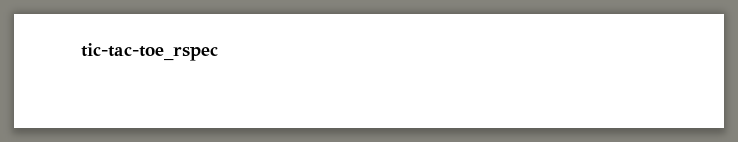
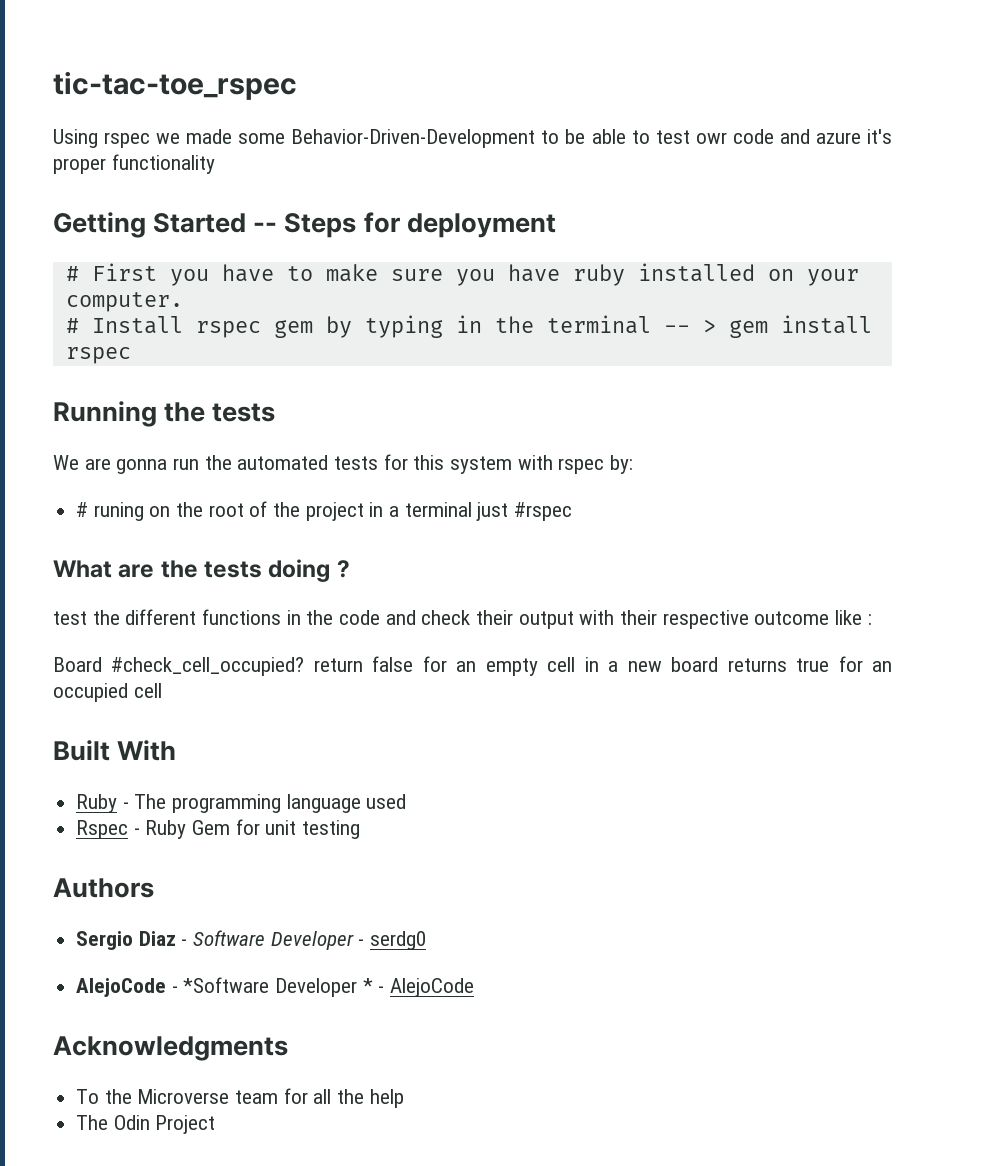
(218, 52) none -> [53,129,893,148] [53,154,215,174] [53,212,556,238] [65,263,859,286] [65,292,183,312] [65,315,872,338] [65,347,131,364] [53,401,276,427] [53,454,634,474] [76,501,573,521] [53,559,350,582] [53,609,872,629] [53,656,893,676] [53,683,162,702] [53,740,177,761] [76,794,407,813] [76,819,361,839] [53,878,154,898] [76,930,427,950] [76,977,475,997] [53,1036,288,1061] [76,1088,404,1108] [76,1115,216,1134] // Using rspec we made some Behavior-Driven-Development to be able to test owr code and azure it's proper functionality // Getting Started -- Steps for deployment // # First you have to make sure you have ruby installed on your computer. // # Install rspec gem by typing in the terminal -- > gem install rspec // Running the tests // We are gonna run the automated tests for this system with rspec by: // # runing on the root of the project in a terminal just #rspec // What are the tests doing ? // test the different functions in the code and check their output with their respective outcome like : // Board #check_cell_occupied? return false for an empty cell in a new board returns true for an occupied cell // Built With // Ruby - The programming language used // Rspec - Ruby Gem for unit testing // Authors // Sergio Diaz - Software Developer - serdg0 // AlejoCode - *Software Developer * - AlejoCode // Acknowledgments // To the Microverse team for all the help // The Odin Project

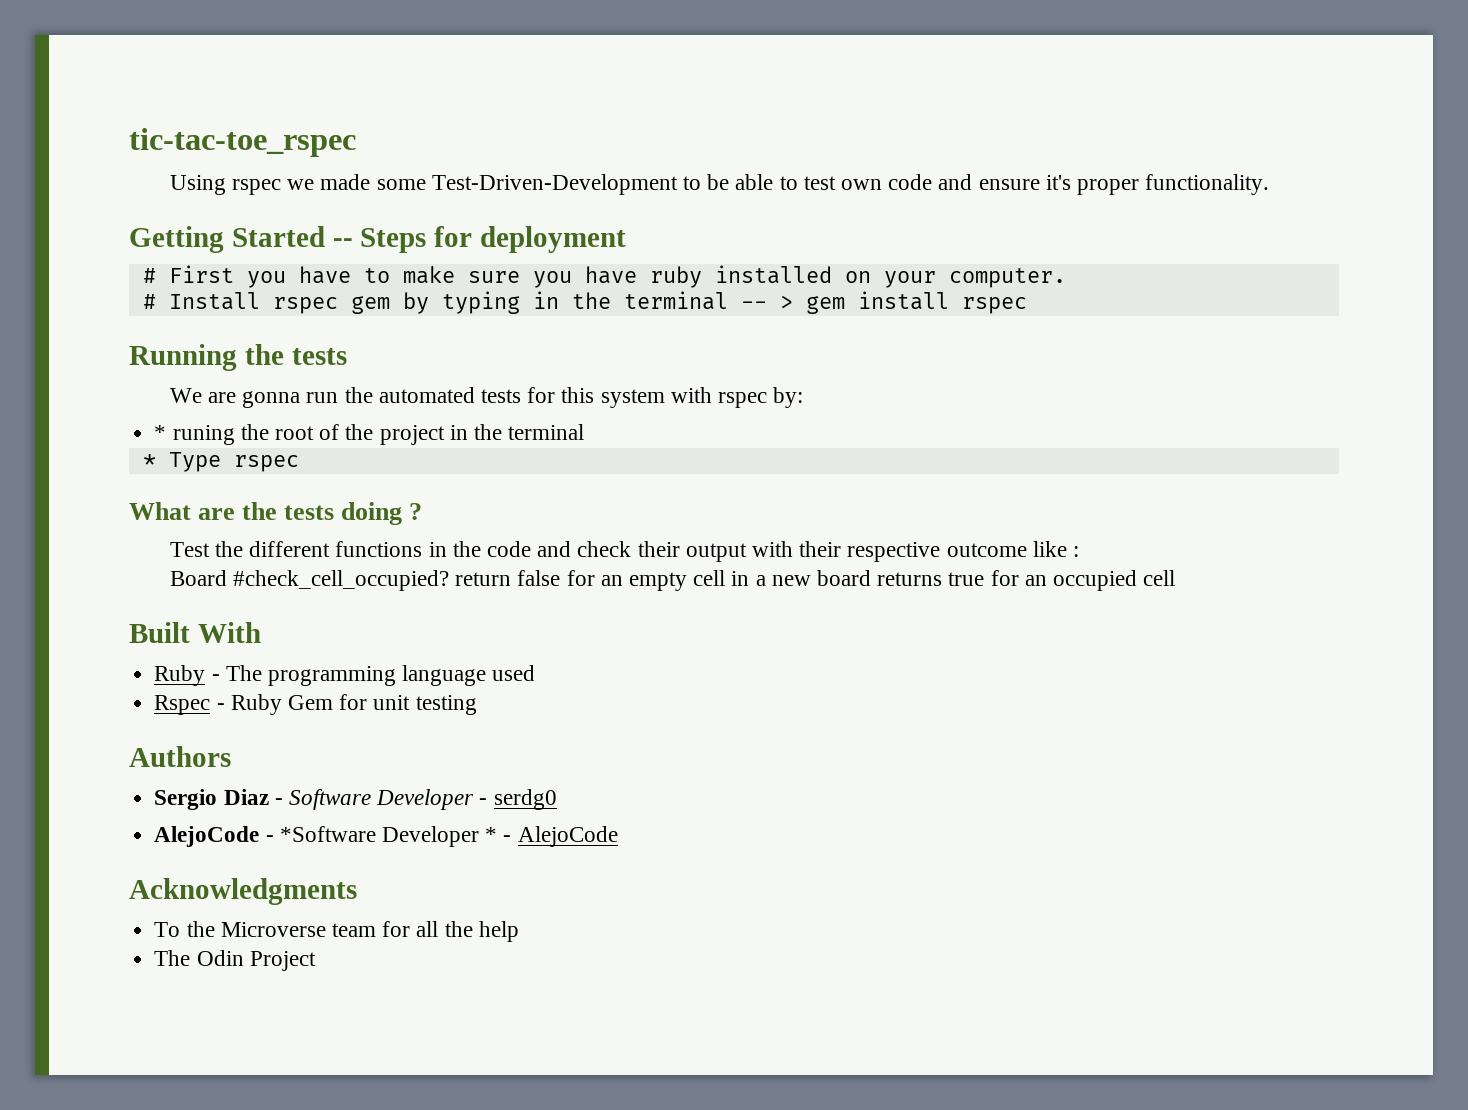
[291,129,536,148] Behavior-Driven-Development -> [431,174,678,195] Test-Driven-Development
[695,129,861,144] owr code and azure -> [841,174,1040,190] own code and ensure
[111,154,215,174] functionality -> [1145,174,1270,195] functionality.
[76,502,171,521] # runing on -> [154,425,235,445] * runing
[389,502,573,521] a terminal just #rspec -> [473,424,585,440] [142,452,299,472] the terminal // * Type rspec
[53,611,87,625] test -> [169,542,210,557] Test

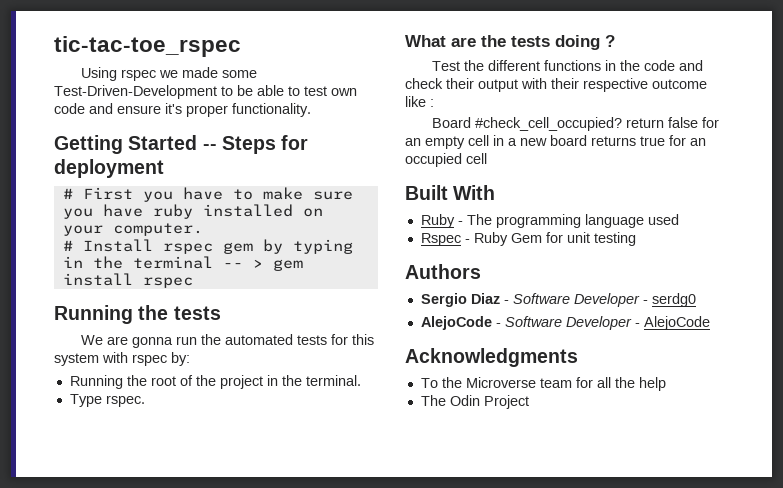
[154,425,235,445] * runing -> [69,375,123,389] Running
[508,424,585,440] [142,452,299,472] terminal // * Type rspec -> [305,375,361,386] [69,394,145,407] terminal. // Type rspec.
[279,826,498,847] *Software Developer * -> [504,316,632,330] Software Developer

